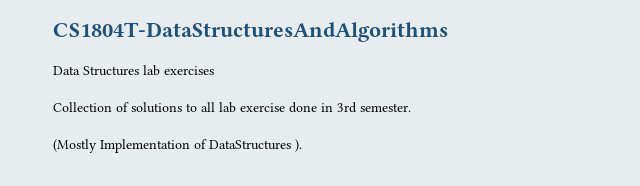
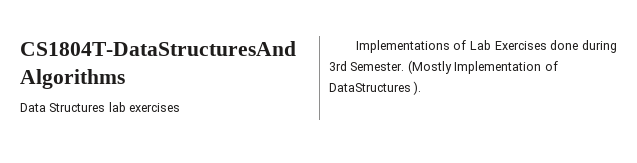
[53,102,411,113] Collection of solutions to all lab exercise done in 3rd semester. // -> [355,40,617,53] [329,61,405,71] Implementations of Lab Exercises done during 3rd Semester.

